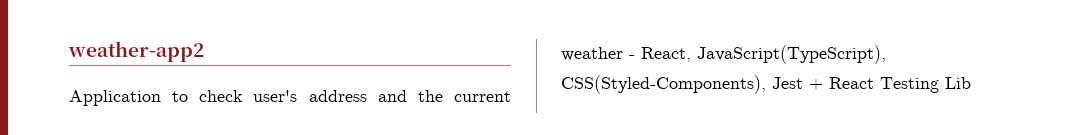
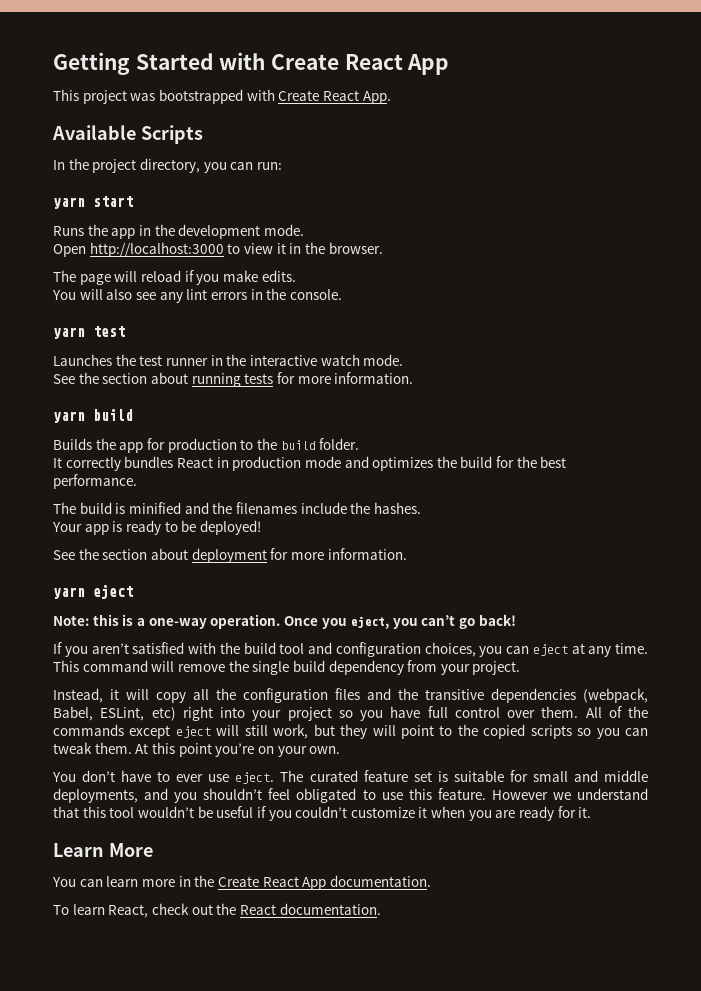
[68,41,204,62] [69,90,512,106] [561,45,886,64] [561,75,971,94] weather-app2 // Application to check user's address and the current weather - React, JavaScript(TypeScript), CSS(Styled-Components), Jest + React Testing Lib -> [53,52,450,75] [53,89,391,104] [52,125,203,144] [53,158,282,173] [53,196,133,209] [53,224,304,239] [53,242,383,257] [53,270,296,285] [52,288,342,303] [53,326,125,339] [53,354,404,366] [53,372,414,387] [53,409,133,423] [53,438,360,453] [53,456,567,471] [53,474,137,489] [53,502,421,514] [52,520,261,535] [53,548,407,563] [53,584,133,599] [53,614,516,629] [53,642,648,657] [53,660,521,675] [53,688,648,703] [53,706,648,721] [53,724,648,739] [53,742,341,757] [52,770,648,784] [53,788,648,803] [53,806,592,821] [53,843,153,857] [52,875,431,890] [53,903,381,918] Getting Started with Create React App // This project was bootstrapped with Create React App. // Available Scripts // In the project directory, you can run: // yarn start // Runs the app in the development mode. // Open http://localhost:3000 to view it in the browser. // The page will reload if you make edits. // You will also see any lint errors in the console. // yarn test // Launches the test runner in the interactive watch mode. // See the section about running tests for more information. // yarn build // Builds the app for production to the build folder. // It correctly bundles React in production mode and optimizes the build for the best performance. // The build is minified and the filenames include the hashes. // Your app is ready to be deployed! // See the section about deployment for more information. // yarn eject // Note: this is a one-way operation. Once you eject, you can’t go back! // If you aren’t satisfied with the build tool and configuration choices, you can eject at any time. This command will remove the single build dependency from your project. // Instead, it will copy all the configuration files and the transitive dependencies (webpack, Babel, ESLint, etc) right into your project so you have full control over them. All of the commands except eject will still work, but they will point to the copied scripts so you can tweak them. At this point you’re on your own. // You don’t have to ever use eject. The curated feature set is suitable for small and middle deployments, and you shouldn’t feel obligated to use this feature. However we understand that this tool wouldn’t be useful if you couldn’t customize it when you are ready for it. // Learn More // You can learn more in the Create React App documentation. // To learn React, check out the React documentation.

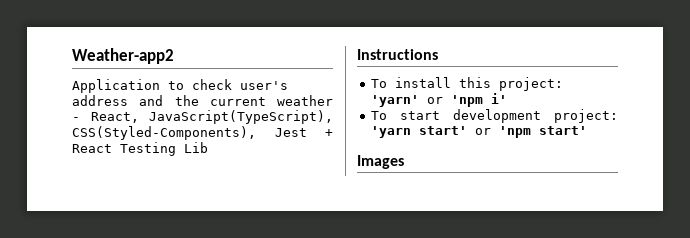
[53,52,450,75] [53,89,391,104] [52,125,203,144] [53,158,282,173] [53,196,133,209] [53,224,304,239] [53,242,383,257] [53,270,296,285] [52,288,342,303] [53,326,125,339] [53,354,404,366] [53,372,414,387] [53,409,133,423] [53,438,360,453] [53,456,567,471] [53,474,137,489] [53,502,421,514] [52,520,261,535] [53,548,407,563] [53,584,133,599] [53,614,516,629] [53,642,648,657] [53,660,521,675] [53,688,648,703] [53,706,648,721] [53,724,648,739] [53,742,341,757] [52,770,648,784] [53,788,648,803] [53,806,592,821] [53,843,153,857] [52,875,431,890] [53,903,381,918] Getting Started with Create React App // This project was bootstrapped with Create React App. // Available Scripts // In the project directory, you can run: // yarn start // Runs the app in the development mode. // Open http://localhost:3000 to view it in the browser. // The page will reload if you make edits. // You will also see any lint errors in the console. // yarn test // Launches the test runner in the interactive watch mode. // See the section about running tests for more information. // yarn build // Builds the app for production to the build folder. // It correctly bundles React in production mode and optimizes the build for the best performance. // The build is minified and the filenames include the hashes. // Your app is ready to be deployed! // See the section about deployment for more information. // yarn eject // Note: this is a one-way operation. Once you eject, you can’t go back! // If you aren’t satisfied with the build tool and configuration choices, you can eject at any time. This command will remove the single build dependency from your project. // Instead, it will copy all the configuration files and the transitive dependencies (webpack, Babel, ESLint, etc) right into your project so you have full control over them. All of the commands except eject will still work, but they will point to the copied scripts so you can tweak them. At this point you’re on your own. // You don’t have to ever use eject. The curated feature set is suitable for small and middle deployments, and you shouldn’t feel obligated to use this feature. However we understand that this tool wouldn’t be useful if you couldn’t customize it when you are ready for it. // Learn More // You can learn more in the Create React App documentation. // To learn React, check out the React documentation. -> [72,48,174,64] [72,79,288,93] [72,95,333,106] [72,110,333,124] [72,126,333,140] [72,142,208,156] [357,49,438,60] [370,77,563,91] [370,93,507,107] [370,109,618,123] [370,126,587,138] [357,155,404,169] Weather-app2 // Application to check user's address and the current weather - React, JavaScript(TypeScript), CSS(Styled-Components), Jest + React Testing Lib // Instructions // To install this project: 'yarn' or 'npm i' // To start development project: 'yarn start' or 'npm start' // Images

